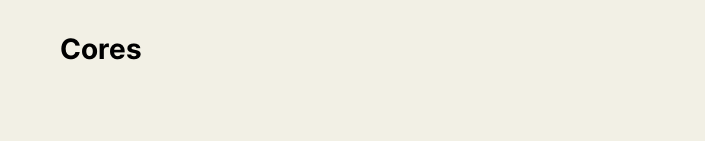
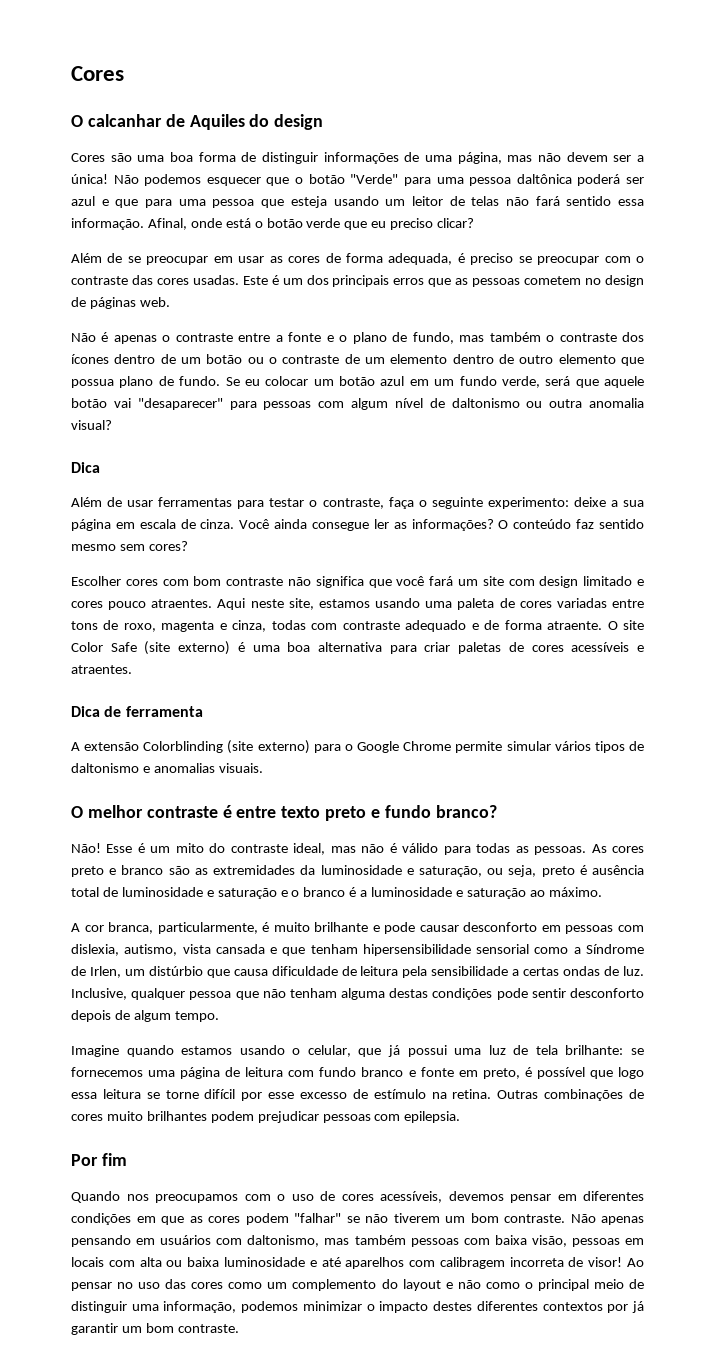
[60,38,142,60] Cores -> [71,66,124,81] [71,114,324,130] [71,152,644,164] [71,174,645,186] [71,196,644,208] [71,218,475,230] [71,253,644,265] [71,275,644,287] [71,297,170,309] [71,332,645,344] [71,354,644,366] [71,376,644,388] [71,398,644,410] [71,420,112,430] [71,462,100,473] [71,497,644,509] [71,519,645,531] [71,541,188,551] [71,576,644,588] [71,598,644,610] [71,620,644,632] [71,641,645,655] [71,665,132,674] [71,706,203,717] [71,740,644,754] [71,763,263,773] [71,805,497,821] [71,843,645,855] [71,865,644,877] [71,887,602,899] [71,922,645,934] [71,944,644,956] [71,966,644,978] [71,988,644,1000] [71,1010,219,1022] [71,1045,644,1057] [71,1067,644,1079] [71,1089,645,1101] [71,1111,461,1123] [71,1153,127,1166] [71,1191,644,1203] [71,1213,644,1225] [71,1235,644,1247] [71,1257,644,1269] [71,1279,644,1291] [71,1301,645,1313] [71,1323,239,1335] Cores // O calcanhar de Aquiles do design // Cores são uma boa forma de distinguir informações de uma página, mas não devem ser a única! Não podemos esquecer que o botão "Verde" para uma pessoa daltônica poderá ser azul e que para uma pessoa que esteja usando um leitor de telas não fará sentido essa informação. Afinal, onde está o botão verde que eu preciso clicar? // Além de se preocupar em usar as cores de forma adequada, é preciso se preocupar com o contraste das cores usadas. Este é um dos principais erros que as pessoas cometem no design de páginas web. // Não é apenas o contraste entre a fonte e o plano de fundo, mas também o contraste dos ícones dentro de um botão ou o contraste de um elemento dentro de outro elemento que possua plano de fundo. Se eu colocar um botão azul em um fundo verde, será que aquele botão vai "desaparecer" para pessoas com algum nível de daltonismo ou outra anomalia visual? // Dica // Além de usar ferramentas para testar o contraste, faça o seguinte experimento: deixe a sua página em escala de cinza. Você ainda consegue ler as informações? O conteúdo faz sentido mesmo sem cores? // Escolher cores com bom contraste não significa que você fará um site com design limitado e cores pouco atraentes. Aqui neste site, estamos usando uma paleta de cores variadas entre tons de roxo, magenta e cinza, todas com contraste adequado e de forma atraente. O site Color Safe (site externo) é uma boa alternativa para criar paletas de cores acessíveis e atraentes. // Dica de ferramenta // A extensão Colorblinding (site externo) para o Google Chrome permite simular vários tipos de daltonismo e anomalias visuais. // O melhor contraste é entre texto preto e fundo branco? // Não! Esse é um mito do contraste ideal, mas não é válido para todas as pessoas. As cores preto e branco são as extremidades da luminosidade e saturação, ou seja, preto é ausência total de luminosidade e saturação e o branco é a luminosidade e saturação ao máximo. // A cor branca, particularmente, é muito brilhante e pode causar desconforto em pessoas com dislexia, autismo, vista cansada e que tenham hipersensibilidade sensorial como a Síndrome de Irlen, um distúrbio que causa dificuldade de leitura pela sensibilidade a certas ondas de luz. Inclusive, qualquer pessoa que não tenham alguma destas condições pode sentir desconforto depois de algum tempo. // Imagine quando estamos usando o celular, que já possui uma luz de tela brilhante: se fornecemos uma página de leitura com fundo branco e fonte em preto, é possível que logo essa leitura se torne difícil por esse excesso de estímulo na retina. Outras combinações de cores muito brilhantes podem prejudicar pessoas com epilepsia. // Por fim // Quando nos preocupamos com o uso de cores acessíveis, devemos pensar em diferentes condições em que as cores podem "falhar" se não tiverem um bom contraste. Não apenas pensando em usuários com daltonismo, mas também pessoas com baixa visão, pessoas em locais com alta ou baixa luminosidade e até aparelhos com calibragem incorreta de visor! Ao pensar no uso das cores como um complemento do layout e não como o principal meio de distinguir uma informação, podemos minimizar o impacto destes diferentes contextos por já garantir um bom contraste.

